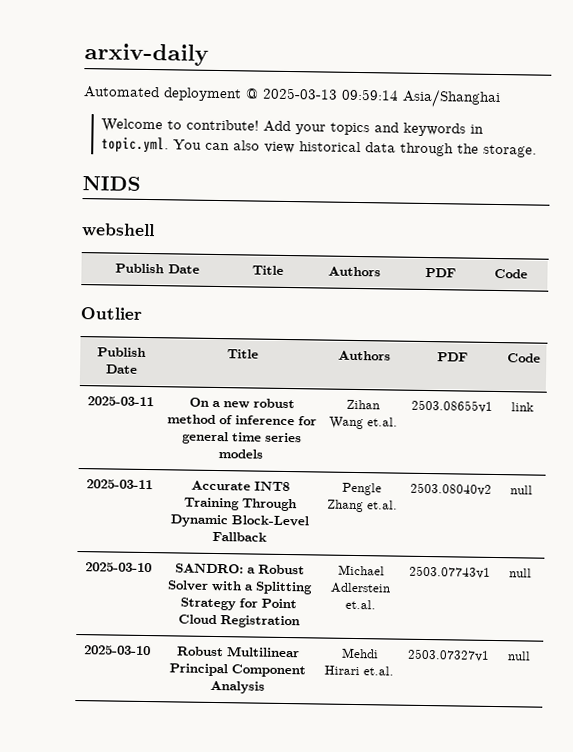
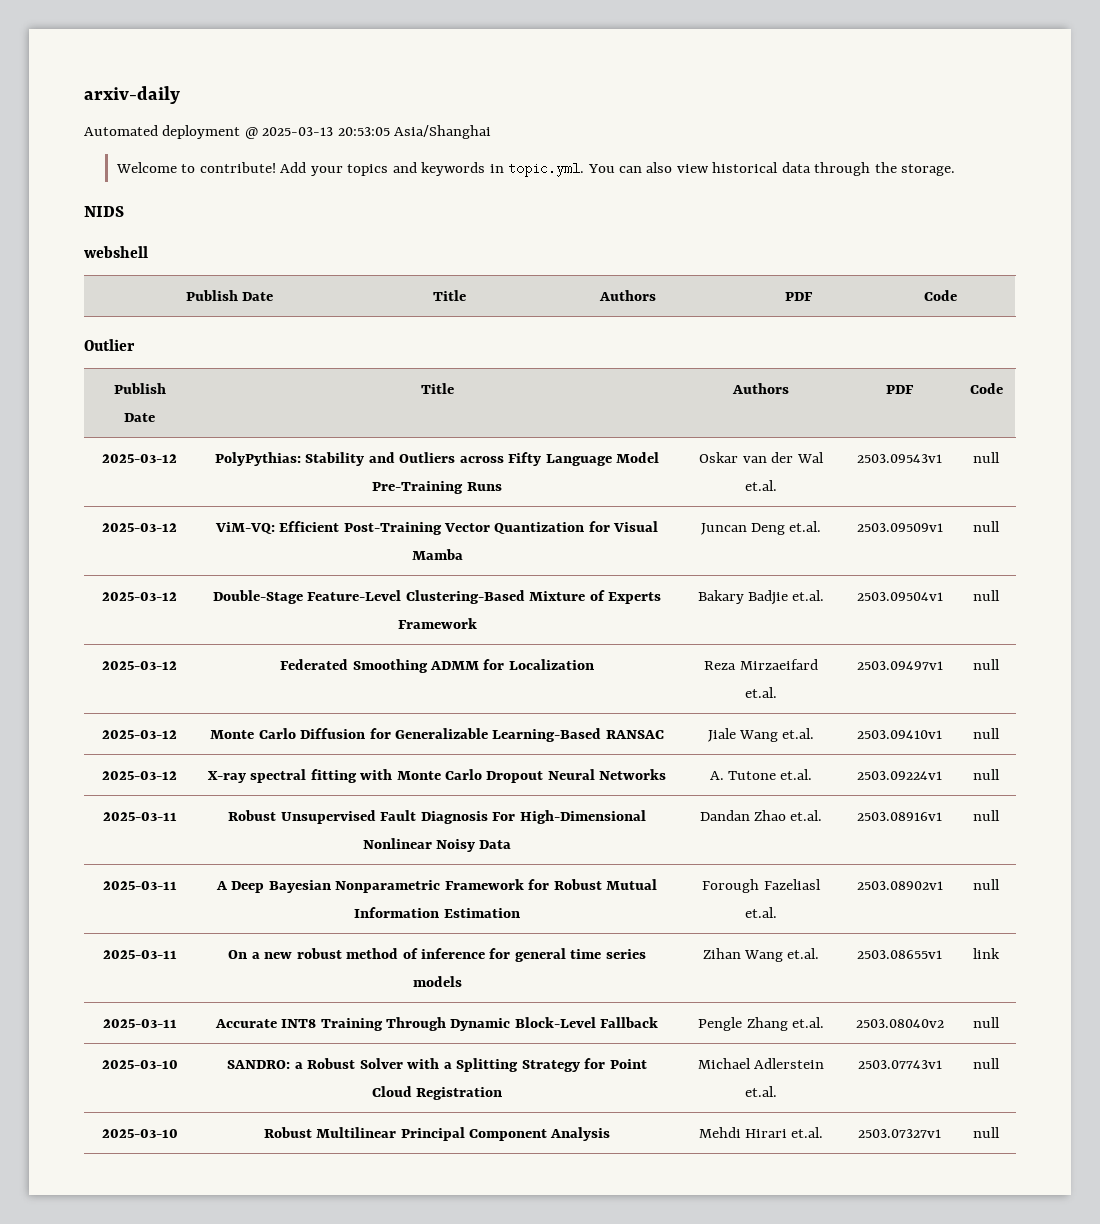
[341,88,399,101] 09:59:14 -> [337,127,390,136] 20:53:05
(541, 358) none -> [102,454,177,463] [214,452,660,466] [372,481,502,494] [699,452,824,463] [744,480,777,491] [856,454,942,463] [972,452,1000,463] [102,523,177,532] [214,521,659,535] [411,549,463,560] [700,521,822,535] [856,523,943,532] [972,521,1000,532] [102,592,177,601] [212,590,662,604] [397,618,477,629] [697,590,825,605] [856,592,943,601] [972,590,1000,601] [102,661,177,670] [280,659,594,673] [704,659,818,670] [744,687,777,698] [856,661,943,670] [972,659,1000,670] [102,730,177,739] [210,728,664,742] [707,728,815,742] [856,730,942,739] [972,728,1000,739] [102,771,177,780] [206,769,667,783] [709,769,813,780] [856,771,942,780] [972,769,1000,780] [102,812,177,821] [228,810,646,824] [362,838,512,852] [699,810,823,821] [856,812,942,821] [972,810,1000,821] [102,881,177,890] [215,879,658,893] [354,907,520,918] [702,879,821,893] [744,907,777,918] [856,881,943,890] [972,879,1000,890] // 2025-03-12 | PolyPythias: Stability and Outliers across Fifty Language Model Pre-Training Runs | Oskar van der Wal et.al. | 2503.09543v1 | null // 2025-03-12 | ViM-VQ: Efficient Post-Training Vector Quantization for Visual Mamba | Juncan Deng et.al. | 2503.09509v1 | null // 2025-03-12 | Double-Stage Feature-Level Clustering-Based Mixture of Experts Framework | Bakary Badjie et.al. | 2503.09504v1 | null // 2025-03-12 | Federated Smoothing ADMM for Localization | Reza Mirzaeifard et.al. | 2503.09497v1 | null // 2025-03-12 | Monte Carlo Diffusion for Generalizable Learning-Based RANSAC | Jiale Wang et.al. | 2503.09410v1 | null // 2025-03-12 | X-ray spectral fitting with Monte Carlo Dropout Neural Networks | A. Tutone et.al. | 2503.09224v1 | null // 2025-03-11 | Robust Unsupervised Fault Diagnosis For High-Dimensional Nonlinear Noisy Data | Dandan Zhao et.al. | 2503.08916v1 | null // 2025-03-11 | A Deep Bayesian Nonparametric Framework for Robust Mutual Information Estimation | Forough Fazeliasl et.al. | 2503.08902v1 | null

